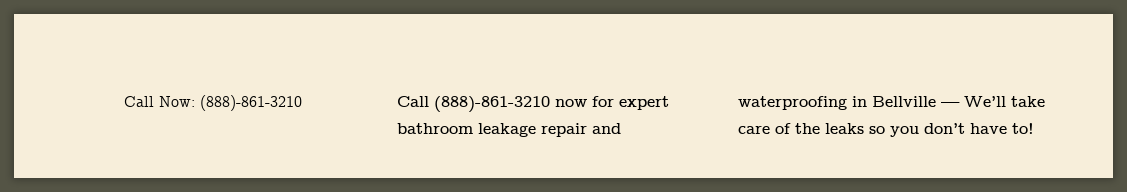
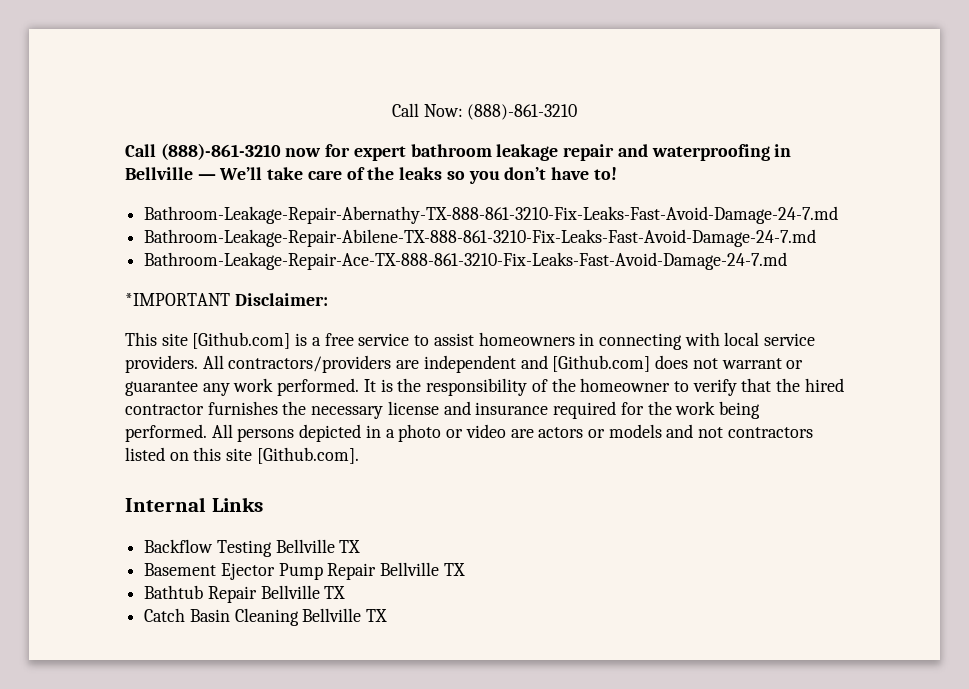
(1034, 128) none -> [144,206,839,224] [144,229,817,247] [144,252,788,270] [125,293,328,306] [125,332,816,350] [125,355,804,373] [125,378,844,396] [125,401,760,419] [125,424,813,442] [125,447,359,464] [125,497,263,512] [144,539,361,557] [144,562,465,580] [144,585,346,603] [144,608,388,626] // Bathroom-Leakage-Repair-Abernathy-TX-888-861-3210-Fix-Leaks-Fast-Avoid-Damage-24-7.md // Bathroom-Leakage-Repair-Abilene-TX-888-861-3210-Fix-Leaks-Fast-Avoid-Damage-24-7.md // Bathroom-Leakage-Repair-Ace-TX-888-861-3210-Fix-Leaks-Fast-Avoid-Damage-24-7.md // *IMPORTANT Disclaimer: // This site [Github.com] is a free service to assist homeowners in connecting with local service providers. All contractors/providers are independent and [Github.com] does not warrant or guarantee any work performed. It is the responsibility of the homeowner to verify that the hired contractor furnishes the necessary license and insurance required for the work being performed. All persons depicted in a photo or video are actors or models and not contractors listed on this site [Github.com]. // Internal Links // Backflow Testing Bellville TX // Basement Ejector Pump Repair Bellville TX // Bathtub Repair Bellville TX // Catch Basin Cleaning Bellville TX

